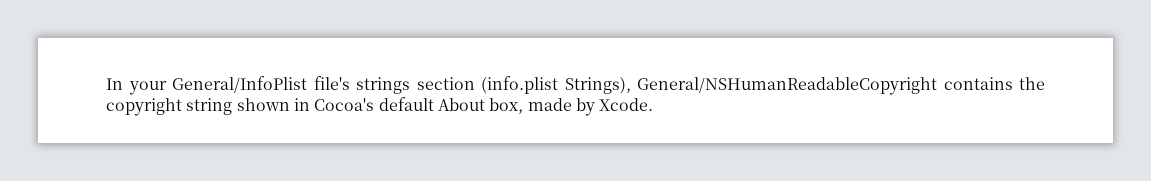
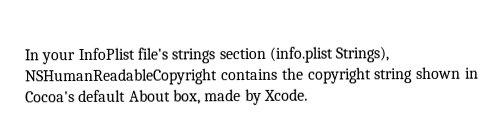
[172,76,307,93] General/InfoPlist -> [77,47,135,61] InfoPlist
[637,77,937,95] General/NSHumanReadableCopyright -> [24,68,218,86] NSHumanReadableCopyright

